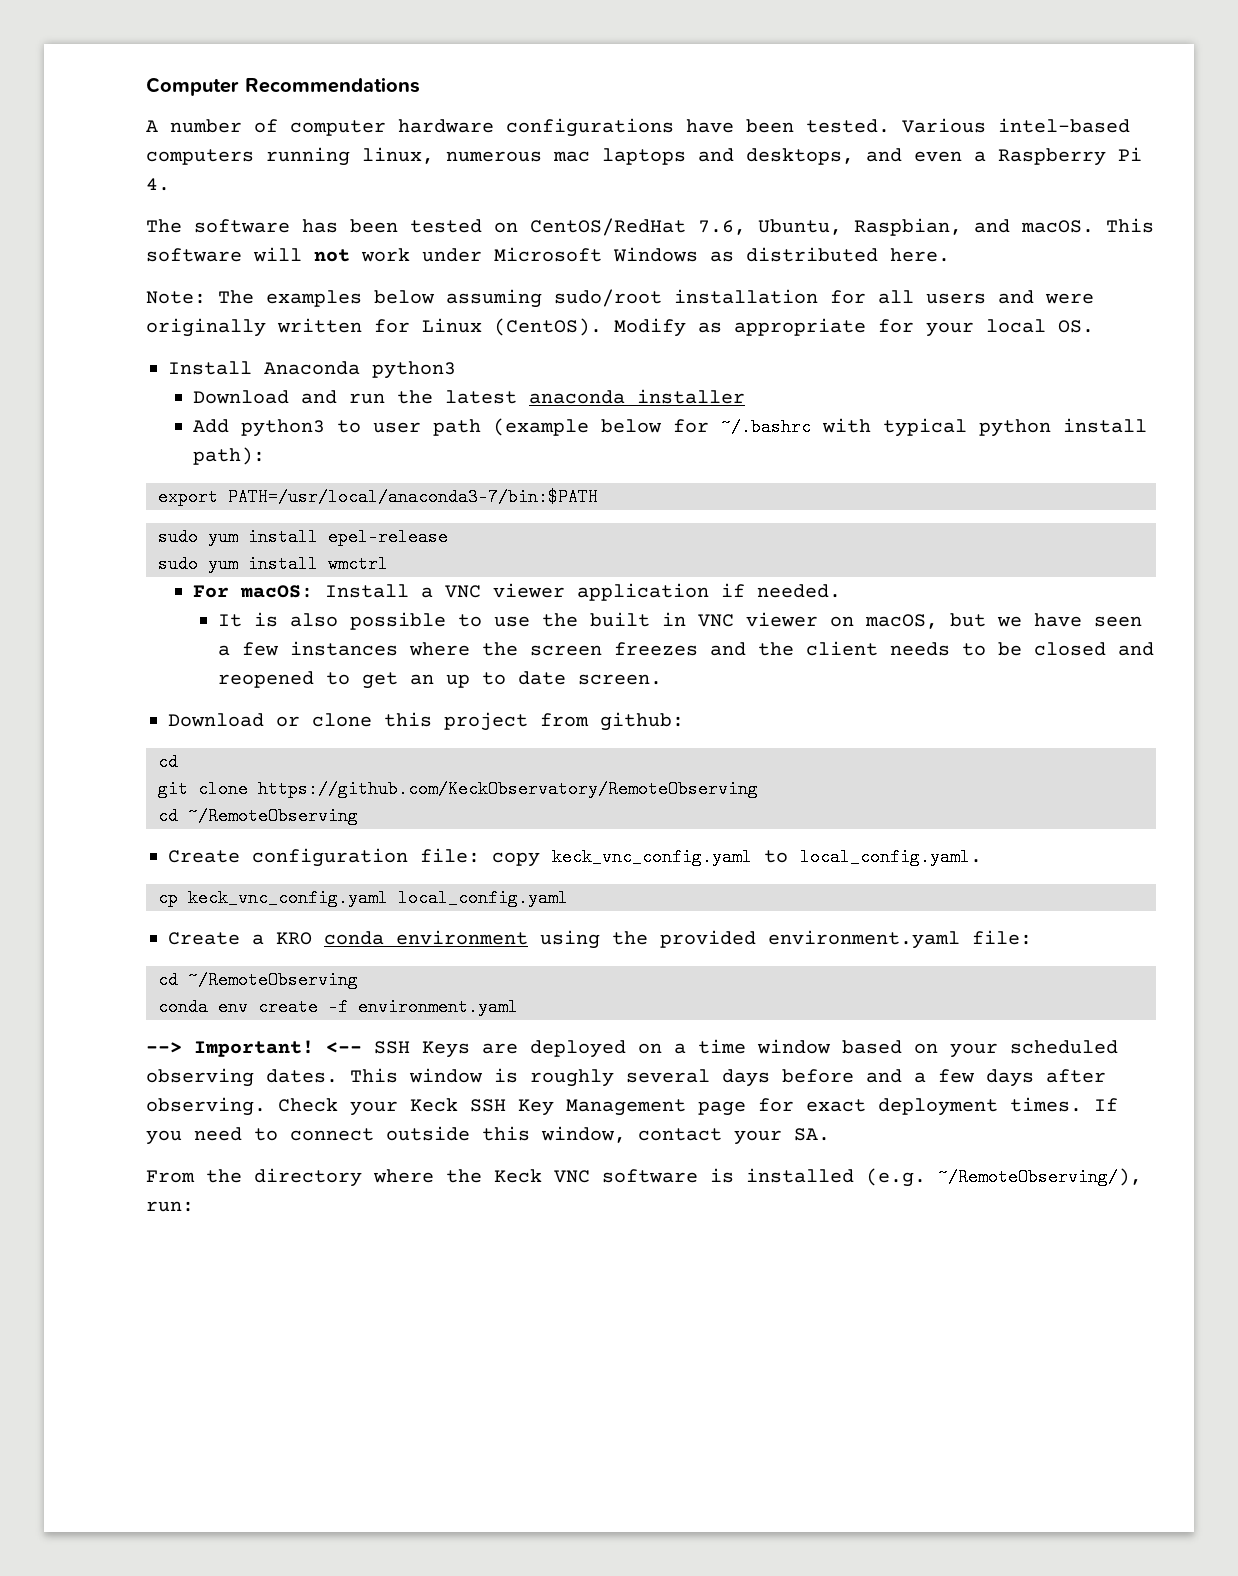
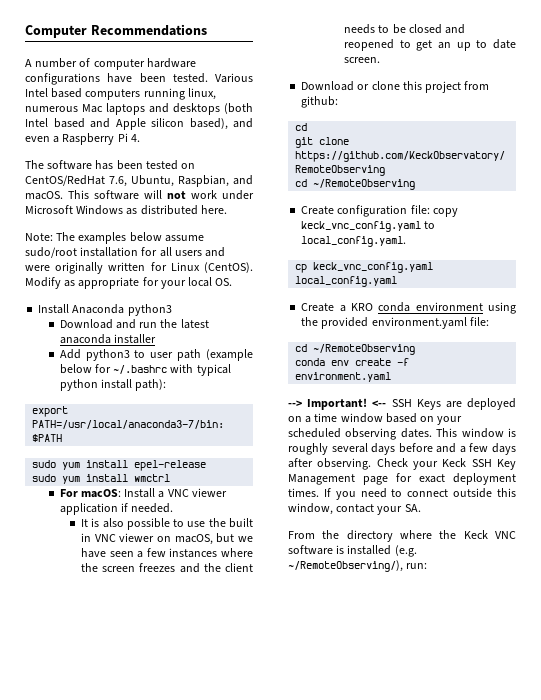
[998,118,1130,133] intel-based -> [25,88,83,98] Intel based
[553,151,590,162] mac -> [82,104,103,113] Mac
[746,148,854,165] desktops, -> [173,103,253,115] [25,118,228,130] desktops (both Intel based and Apple silicon based),
[446,289,542,308] assuming -> [164,235,204,242] assume

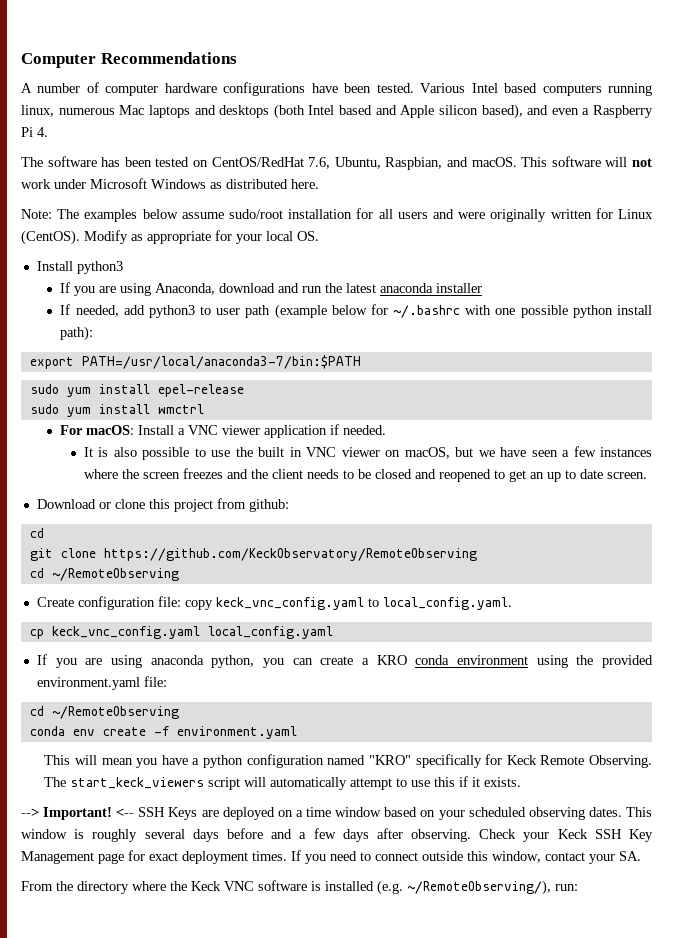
[72,304,125,314] Anaconda -> (73, 266) none
[59,319,113,329] Download -> [60,282,276,296] If you are using Anaconda, download
[59,349,81,359] Add -> [60,304,145,317] If needed, add
[196,364,231,376] typical -> [495,305,568,318] one possible
[301,303,335,312] Create -> [36,654,354,668] If you are using anaconda python, you can create
(392, 377) none -> [44,754,652,768] [44,776,522,790] // This will mean you have a python configuration named "KRO" specifically for Keck Remote Observing. The start_keck_viewers script will automatically attempt to use this if it exists.

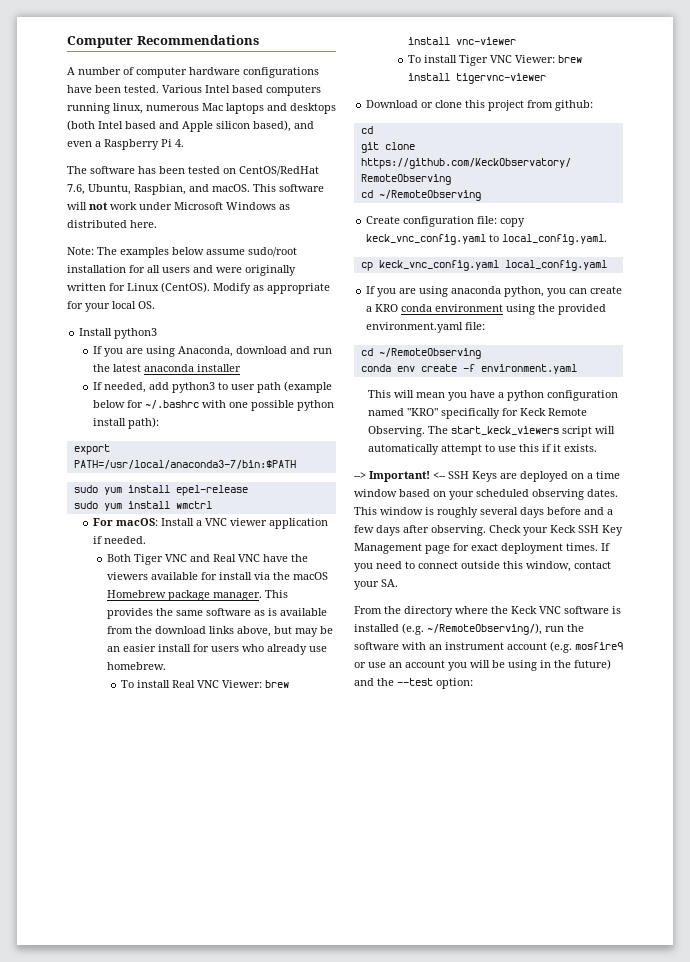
[83,446,652,460] [83,468,647,482] It is also possible to use the built in VNC viewer on macOS, but we have seen a few instances where the screen freezes and the client needs to be closed and reopened to get an up to date screen. -> [106,554,308,565] [106,572,328,580] [106,590,288,601] [106,608,327,619] [106,626,333,637] [106,644,327,655] [106,662,166,670] [120,680,289,688] [407,37,516,45] [407,55,582,66] [407,73,546,84] Both Tiger VNC and Real VNC have the viewers available for install via the macOS Homebrew package manager. This provides the same software as is available from the download links above, but may be an easier install for users who already use homebrew. // To install Real VNC Viewer: brew install vnc-viewer // To install Tiger VNC Viewer: brew install tigervnc-viewer
[555,884,578,891] run: -> [545,624,584,632] [354,641,623,653] [354,659,611,671] [354,678,473,689] run the software with an instrument account (e.g. mosfire9 or use an account you will be using in the future) and the --test option:

